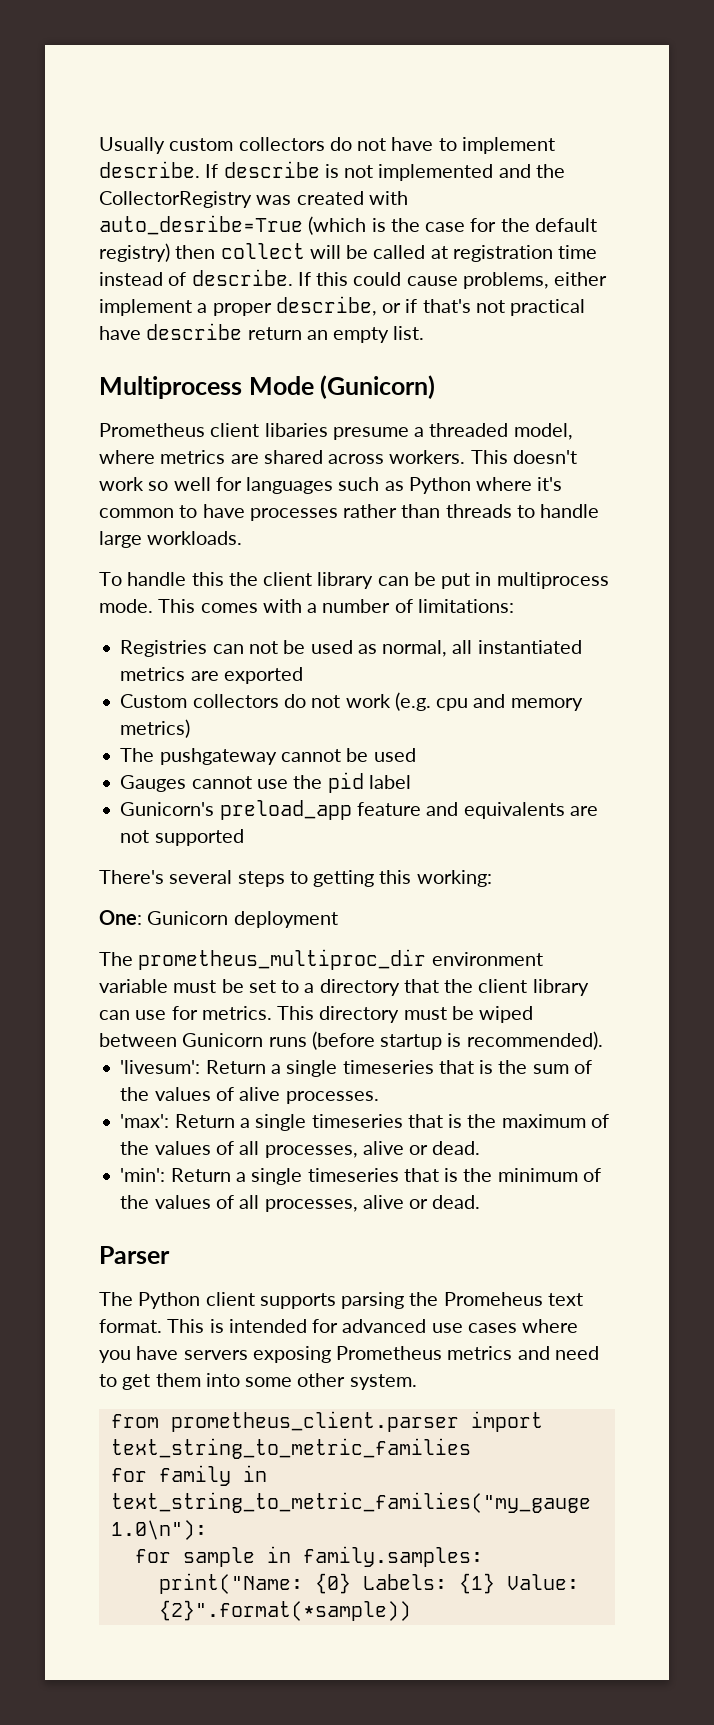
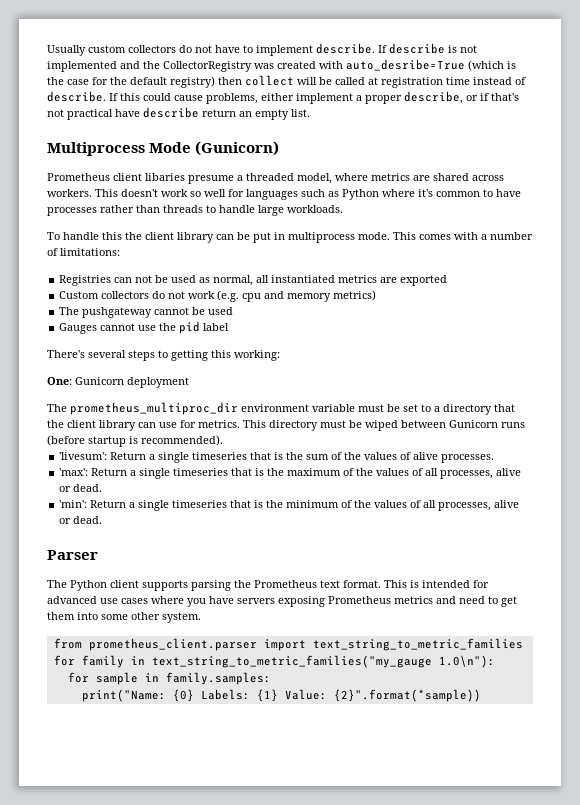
[120,800,598,820] [120,829,244,846] // Gunicorn's preload_app feature and equivalents are not supported -> (230, 327) none
[443,1292,543,1306] Promeheus -> [254,580,317,588] Prometheus

